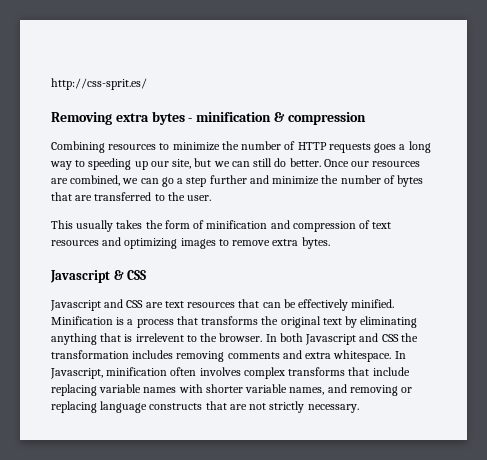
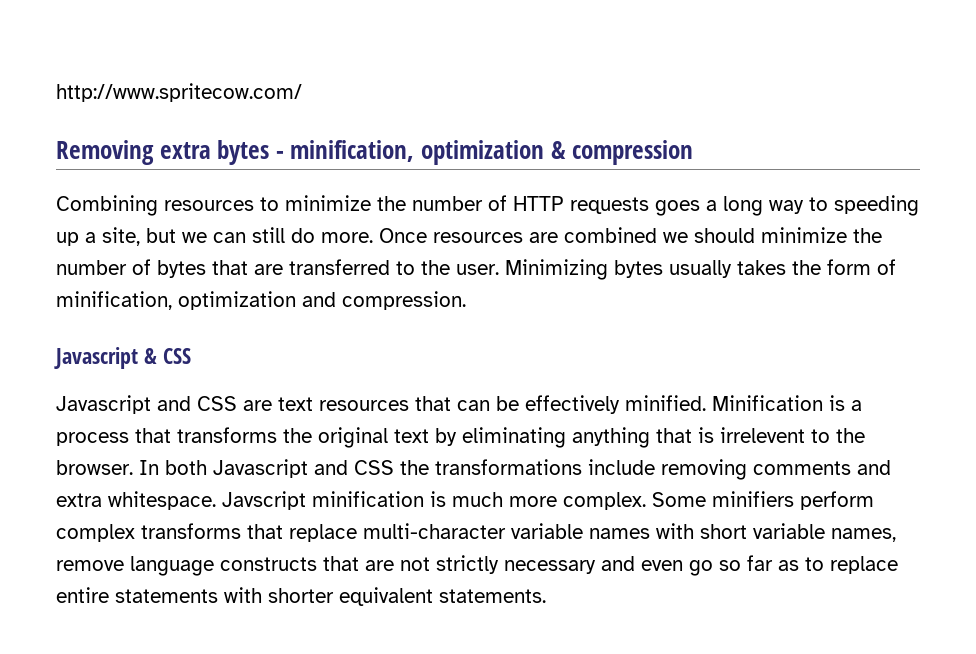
[51,78,147,90] http://css-sprit.es/ -> [56,83,302,102] http://www.spritecow.com/
[196,112,272,122] minification -> [290,140,545,165] minification, optimization
[150,161,169,167] our -> [85,232,96,243] a
[289,158,421,167] [51,175,269,187] better. Once our resources are combined, we can go a step further and -> [321,227,755,243] more. Once resources are combined we should
[51,220,73,229] // This -> [505,259,663,280] Minimizing bytes
[206,220,392,232] [51,237,330,249] minification and compression of text resources and optimizing images to remove extra bytes. -> [56,291,466,310] minification, optimization and compression.
[51,350,174,359] transformation includes -> [435,459,655,475] transformations include
[394,351,406,359] [50,367,241,379] In Javascript, minification often involves -> [222,491,874,510] Javscript minification is much more complex. Some minifiers perform
[372,367,410,376] [51,384,97,396] include replacing -> [289,523,506,542] replace multi-character
[205,384,243,393] shorter -> [700,524,747,539] short
[327,384,413,396] [51,401,97,413] and removing or replacing -> [56,560,124,571] remove
[307,404,359,413] necessary. -> [504,555,898,576] [56,587,546,606] necessary and even go so far as to replace entire statements with shorter equivalent statements.

